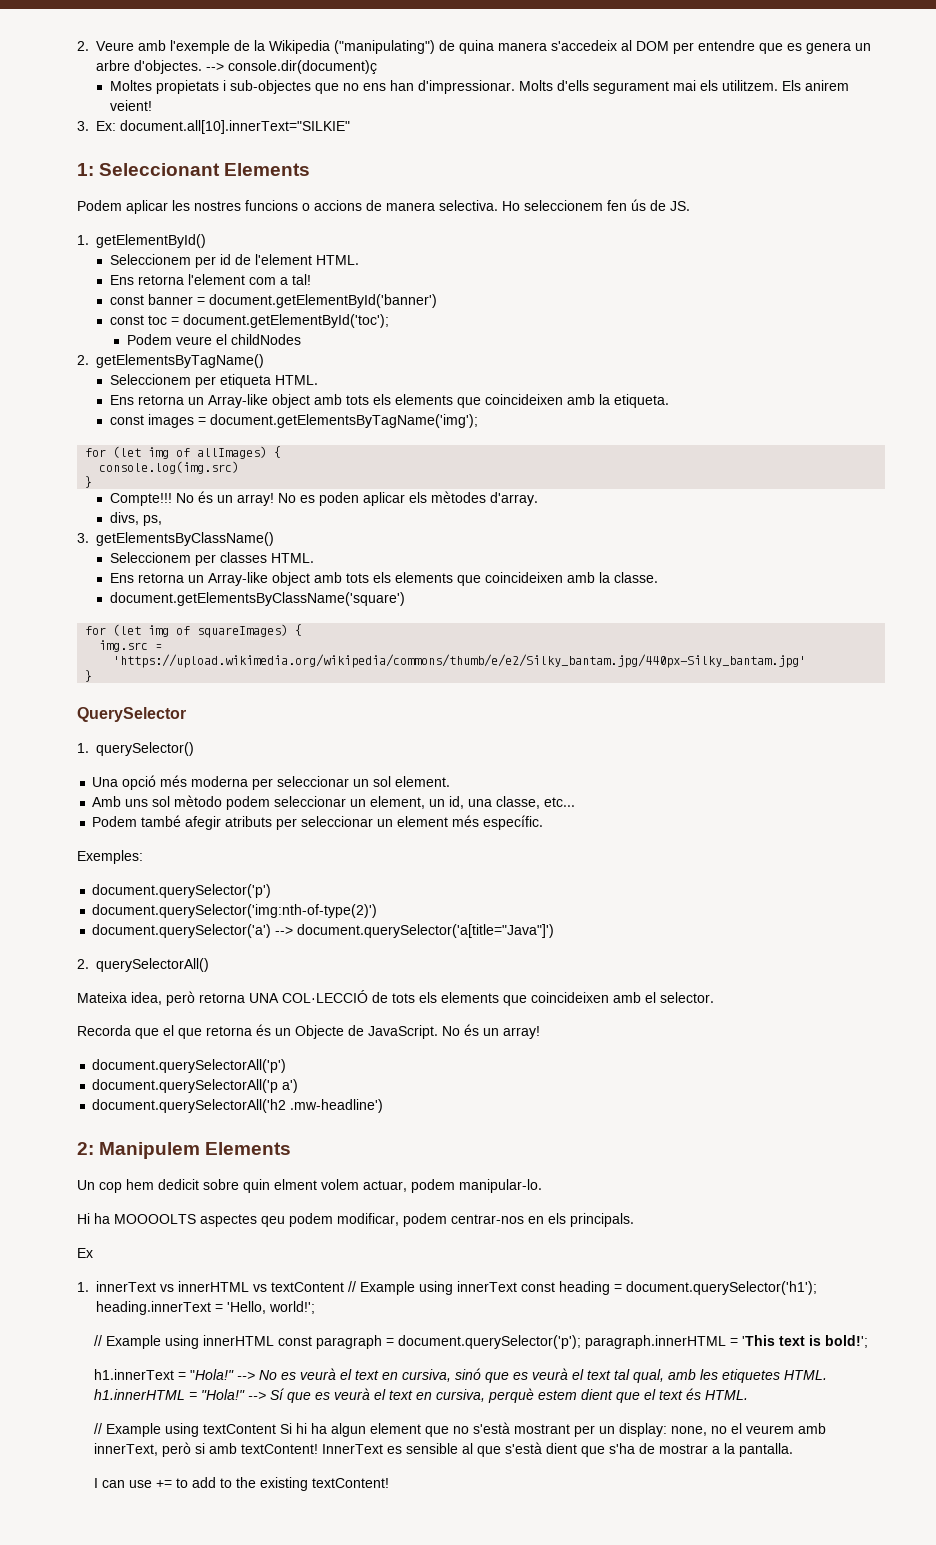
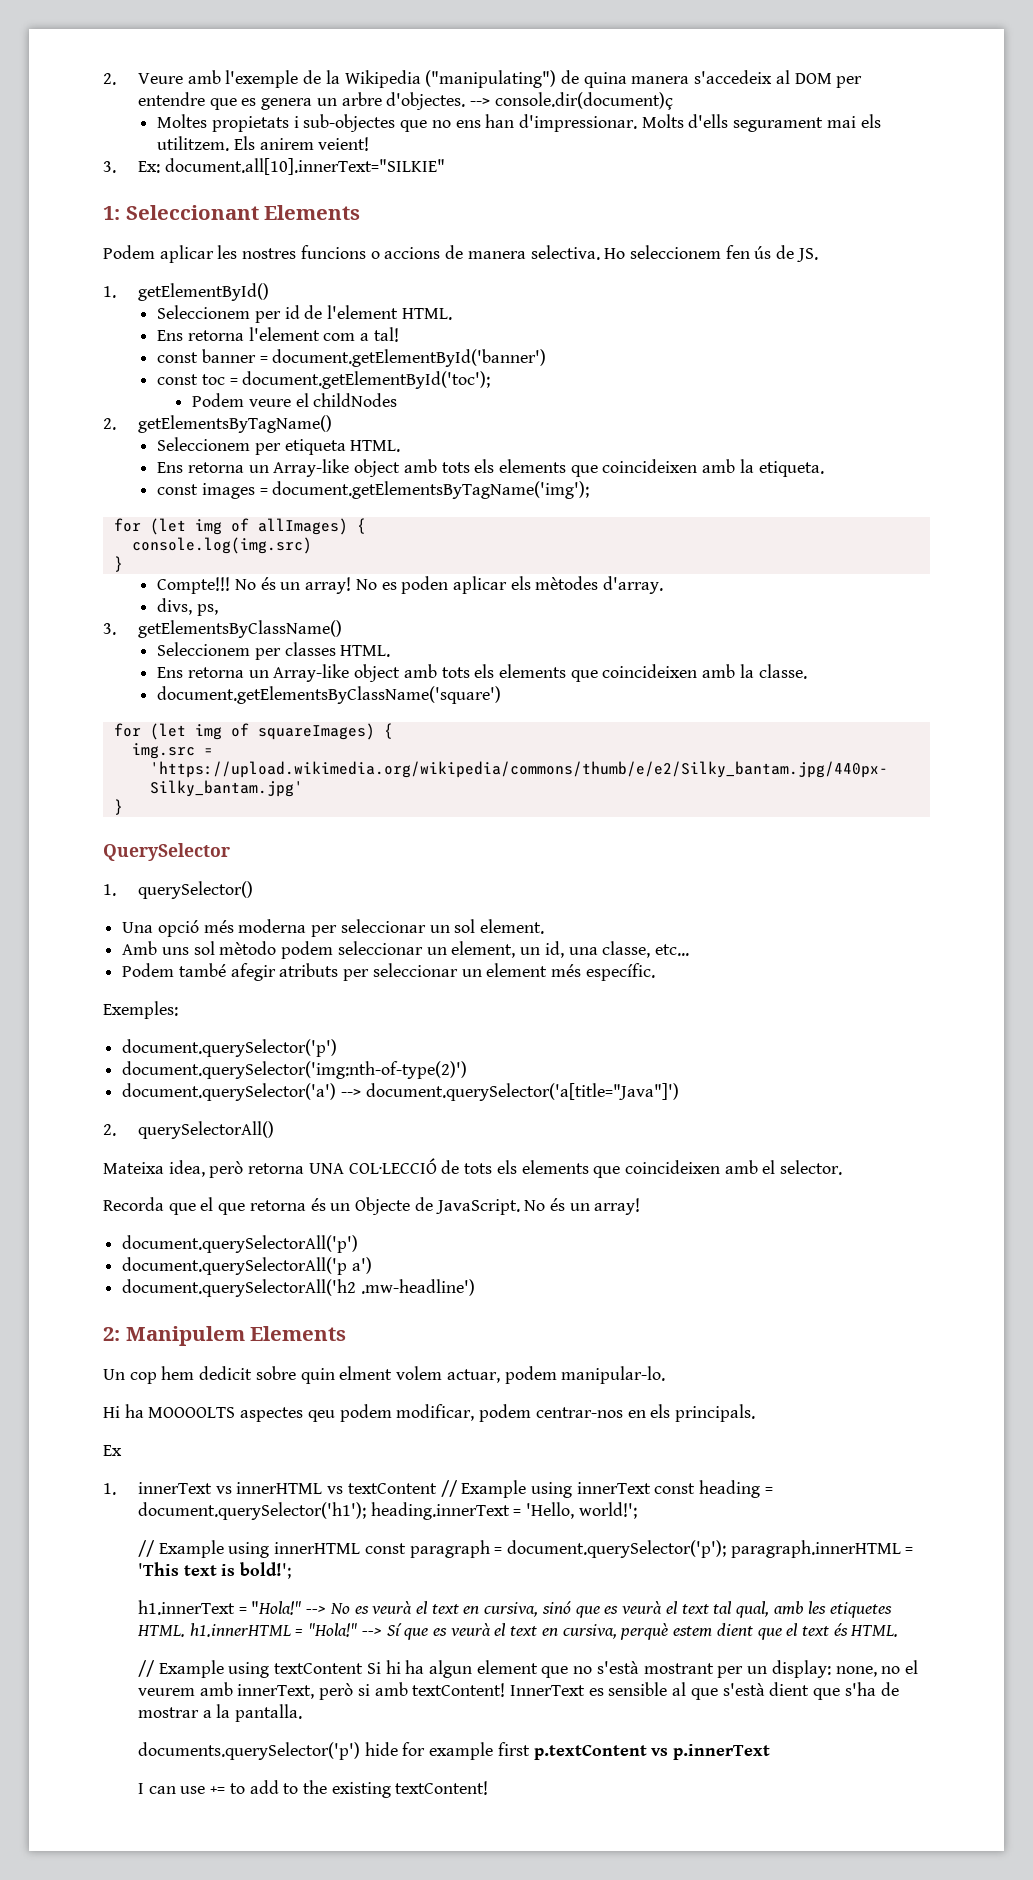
(794, 1450) none -> [137,1742,771,1760] // documents.querySelector('p') hide for example first p.textContent vs p.innerText

